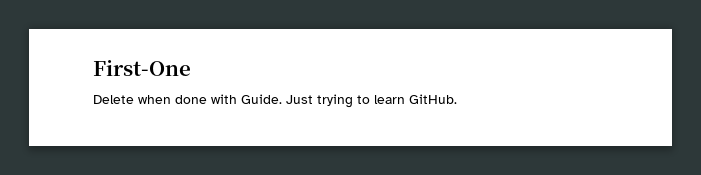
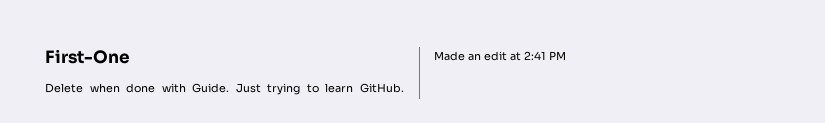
(457, 99) none -> [434,51,566,61] Made an edit at 2:41 PM

